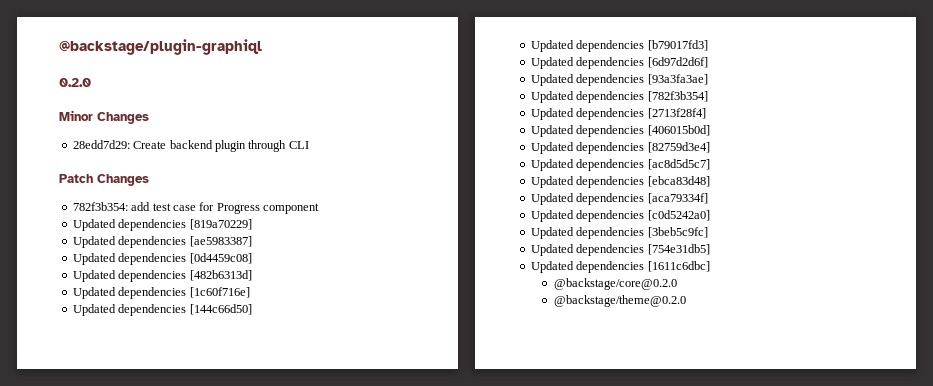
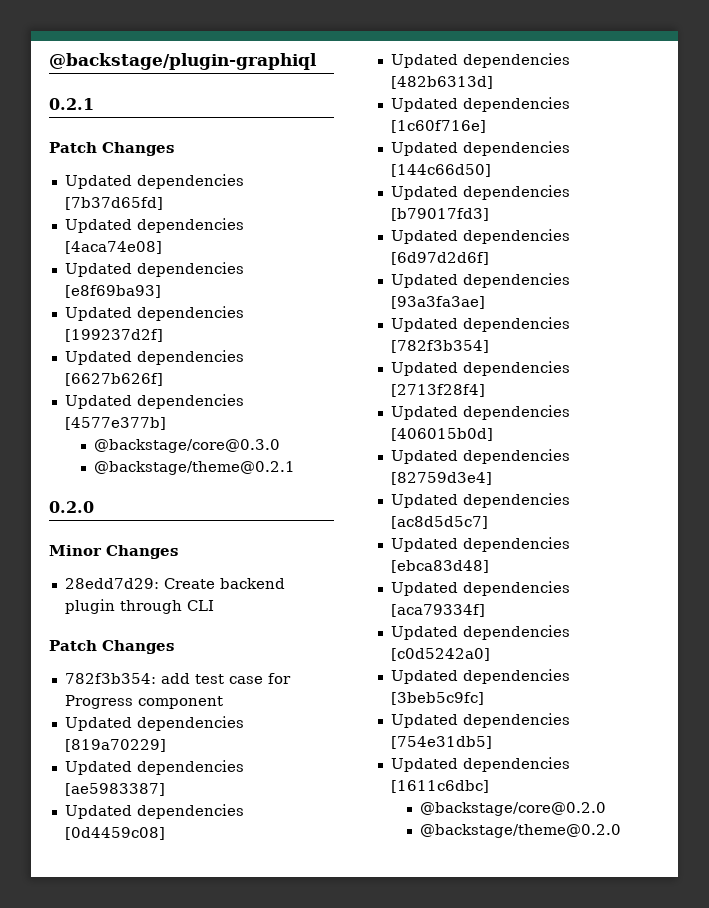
(262, 47) none -> [49,98,94,110] [49,142,174,156] [64,174,244,189] [64,197,163,210] [64,218,244,233] [64,241,162,254] [64,262,244,277] [64,285,161,298] [64,306,244,321] [64,329,163,342] [64,350,244,365] [64,373,163,386] [64,394,244,409] [64,417,166,430] [93,439,280,453] [93,461,295,475] // 0.2.1 // Patch Changes // Updated dependencies [7b37d65fd] // Updated dependencies [4aca74e08] // Updated dependencies [e8f69ba93] // Updated dependencies [199237d2f] // Updated dependencies [6627b626f] // Updated dependencies [4577e377b] // @backstage/core@0.3.0 // @backstage/theme@0.2.1

